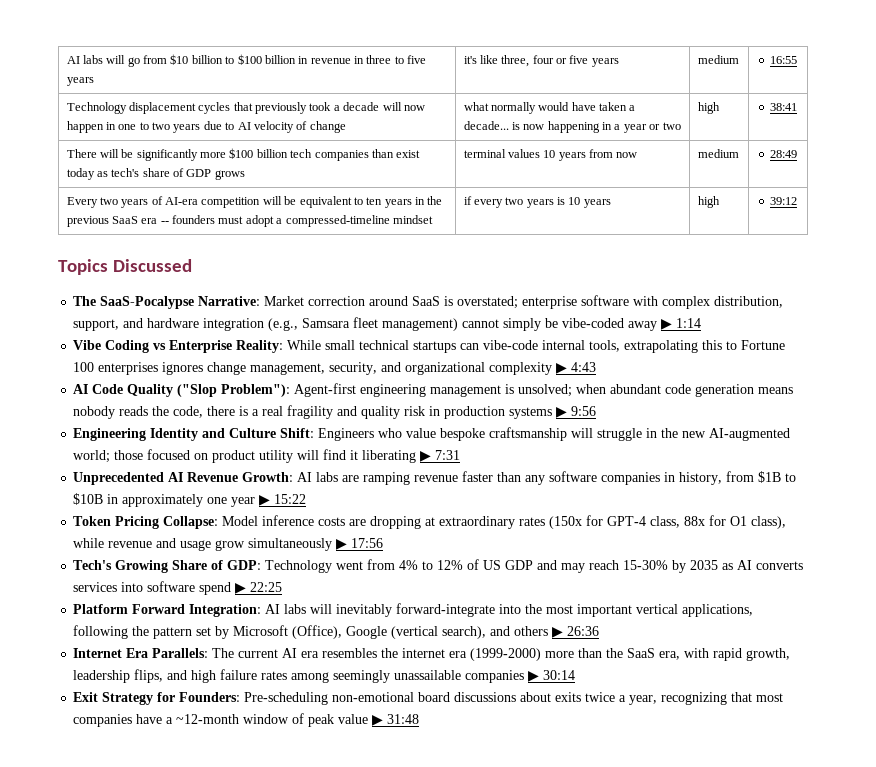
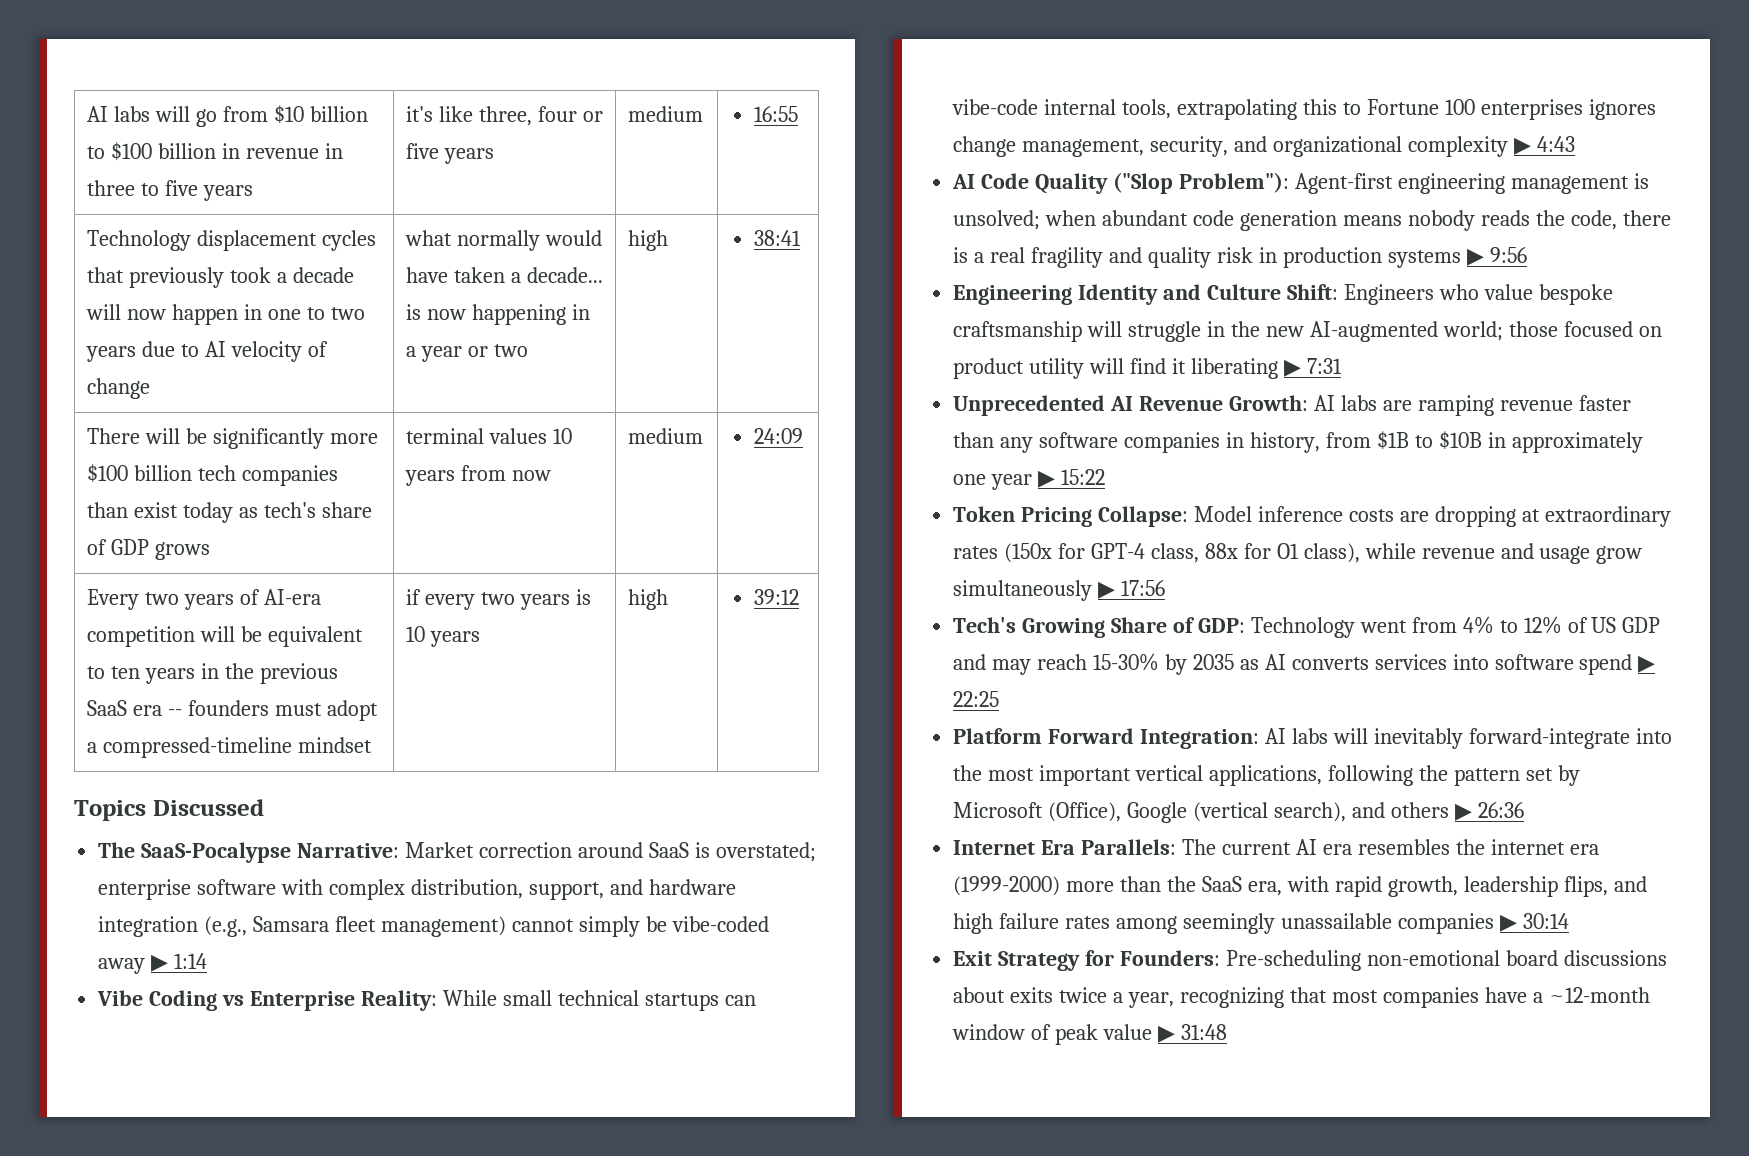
[770,150,798,158] 28:49 -> [754,428,804,444] 24:09

